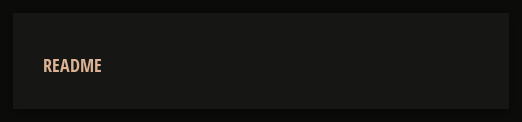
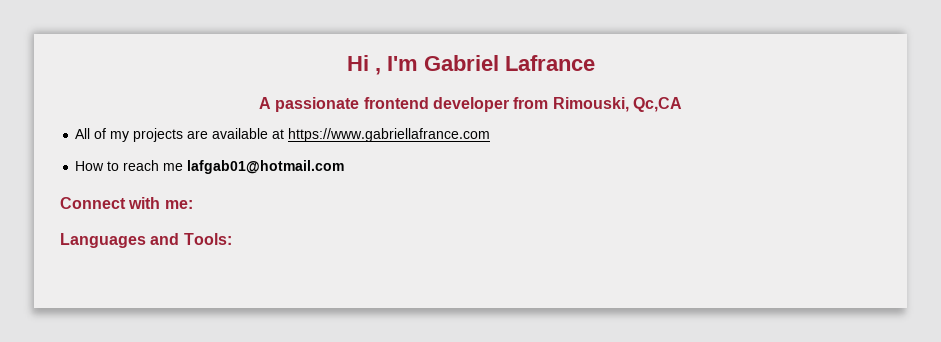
[43,59,102,72] README -> [346,55,595,75] [259,97,682,112] [75,128,491,142] [75,160,345,174] [60,197,193,209] [60,233,232,248] Hi , I'm Gabriel Lafrance // A passionate frontend developer from Rimouski, Qc,CA // All of my projects are available at https://www.gabriellafrance.com // How to reach me lafgab01@hotmail.com // Connect with me: // Languages and Tools:

